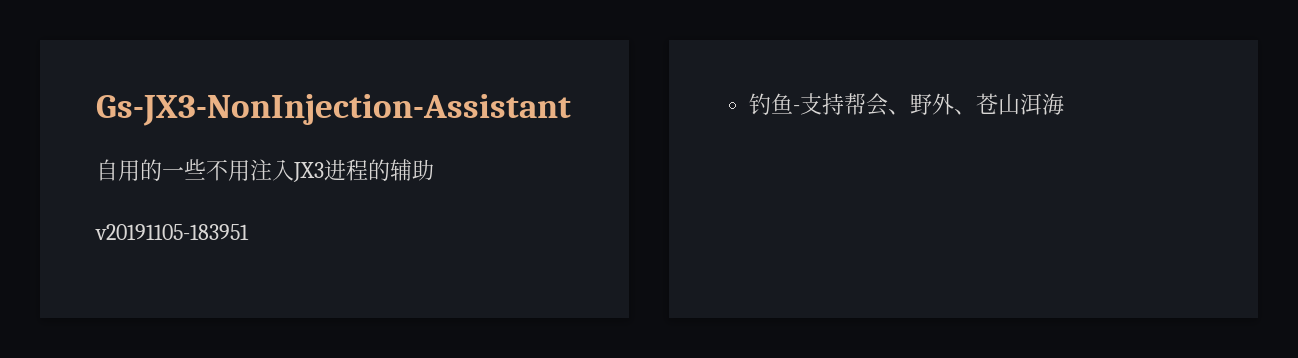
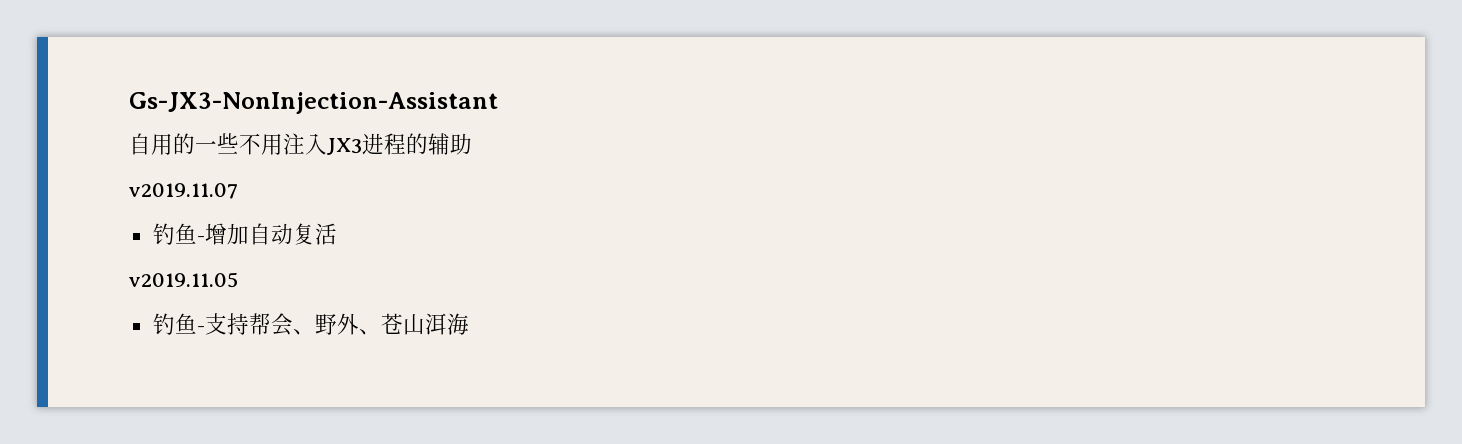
[95,224,249,240] v20191105-183951 -> [129,183,238,199] [152,223,337,245] [129,272,238,288] v2019.11.07 // 钓鱼-增加自动复活 // v2019.11.05

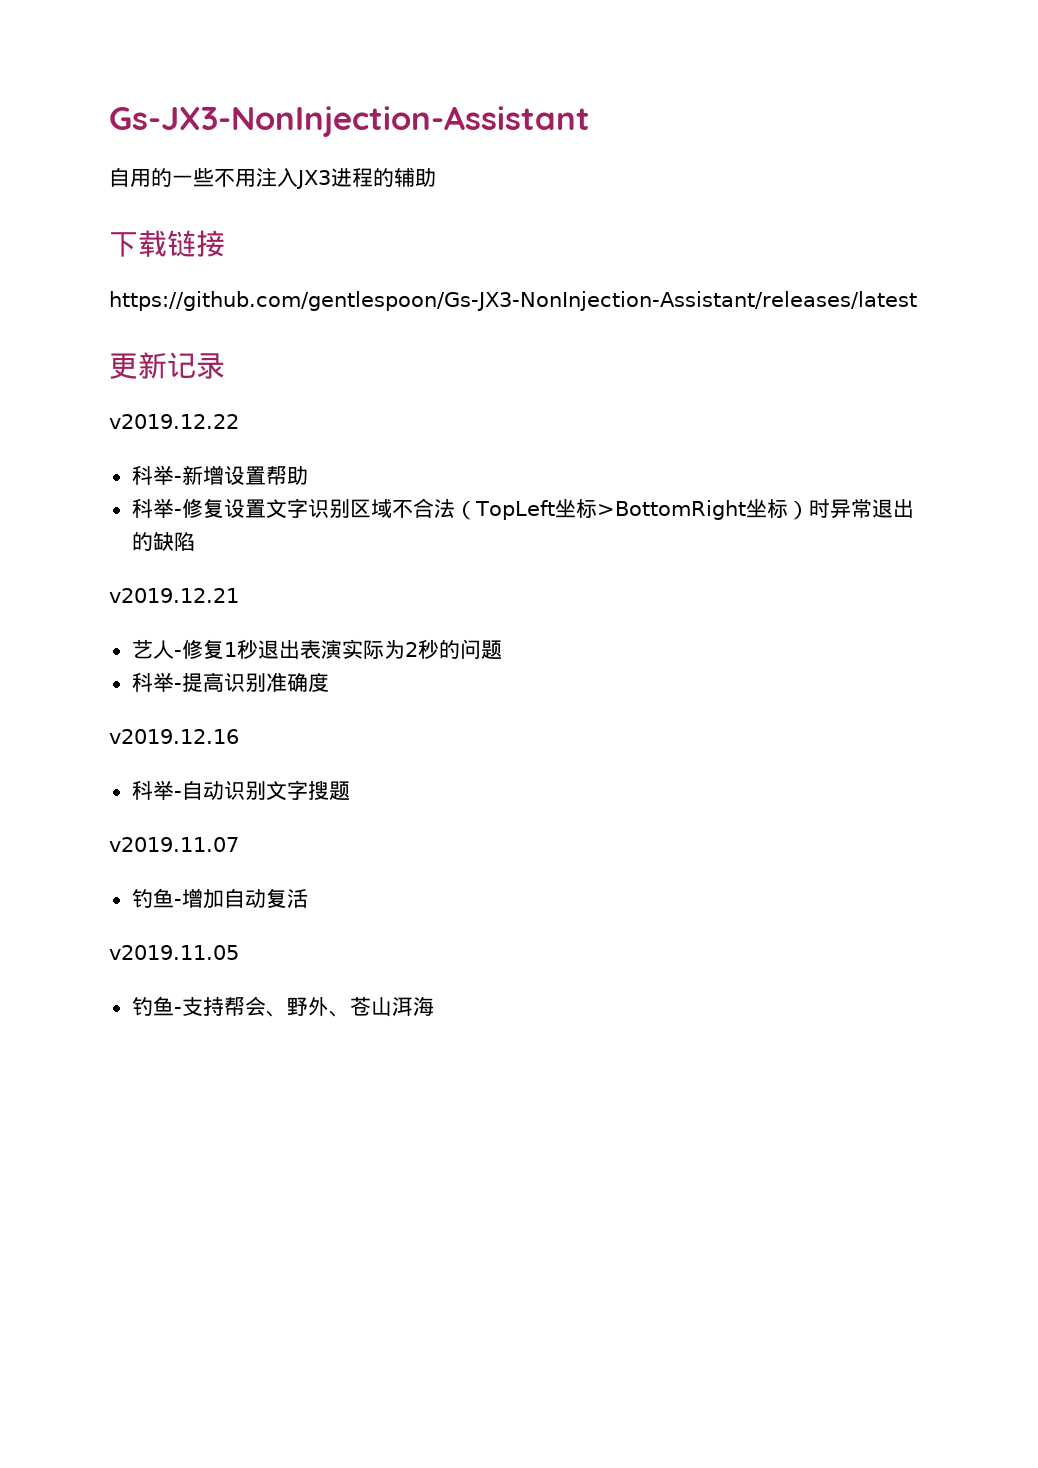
(472, 144) none -> [109,230,225,257] [109,291,917,311] [109,352,225,379] [109,414,239,429] [131,465,308,485] [131,498,914,520] [131,531,195,551] [109,588,239,603] [131,639,502,660] [131,672,329,692] [109,729,239,744] [131,780,350,801] // 下载链接 // https://github.com/gentlespoon/Gs-JX3-NonInjection-Assistant/releases/latest // 更新记录 // v2019.12.22 // 科举-新增设置帮助 // 科举-修复设置文字识别区域不合法（TopLeft坐标>BottomRight坐标）时异常退出的缺陷 // v2019.12.21 // 艺人-修复1秒退出表演实际为2秒的问题 // 科举-提高识别准确度 // v2019.12.16 // 科举-自动识别文字搜题

